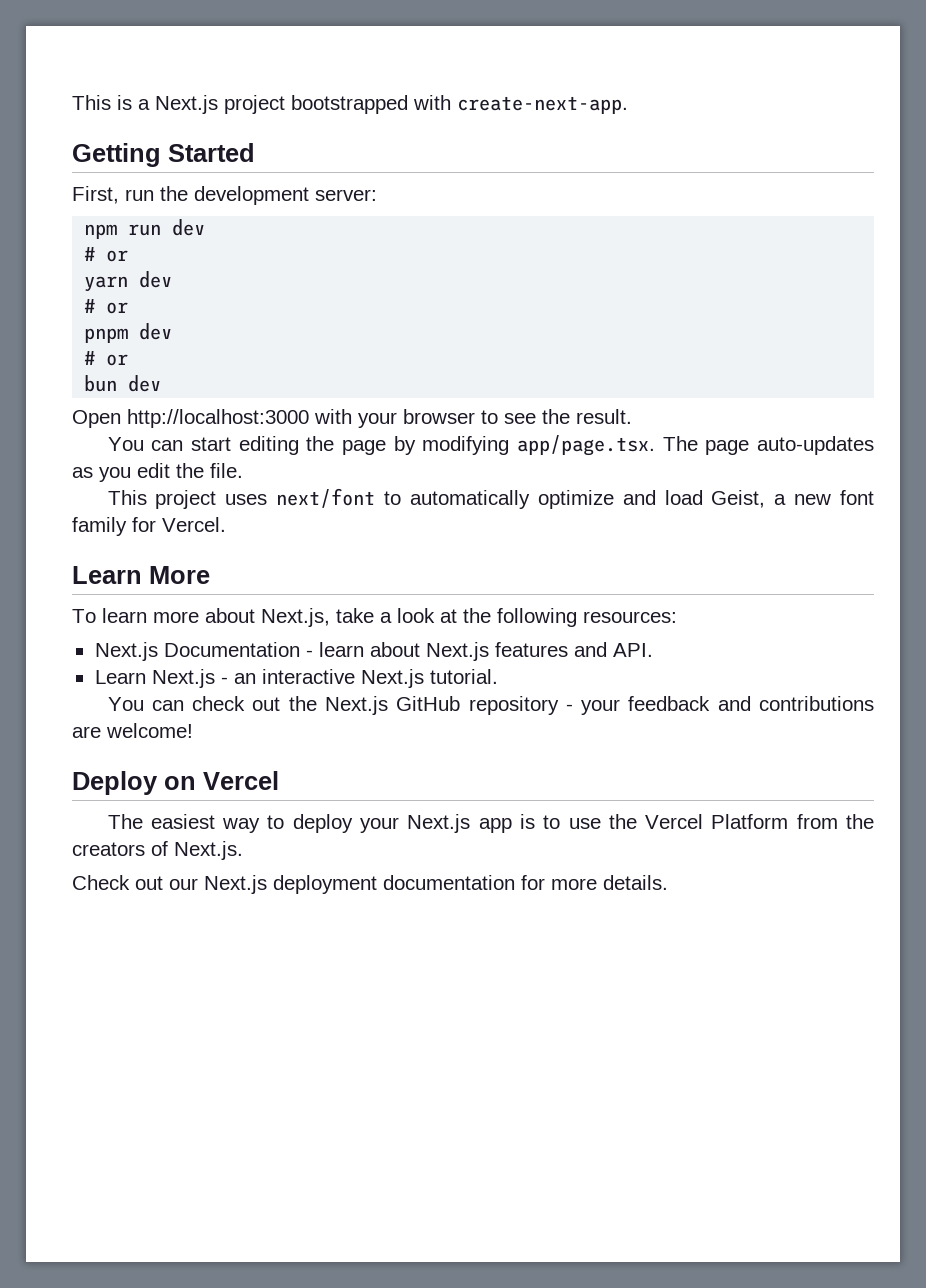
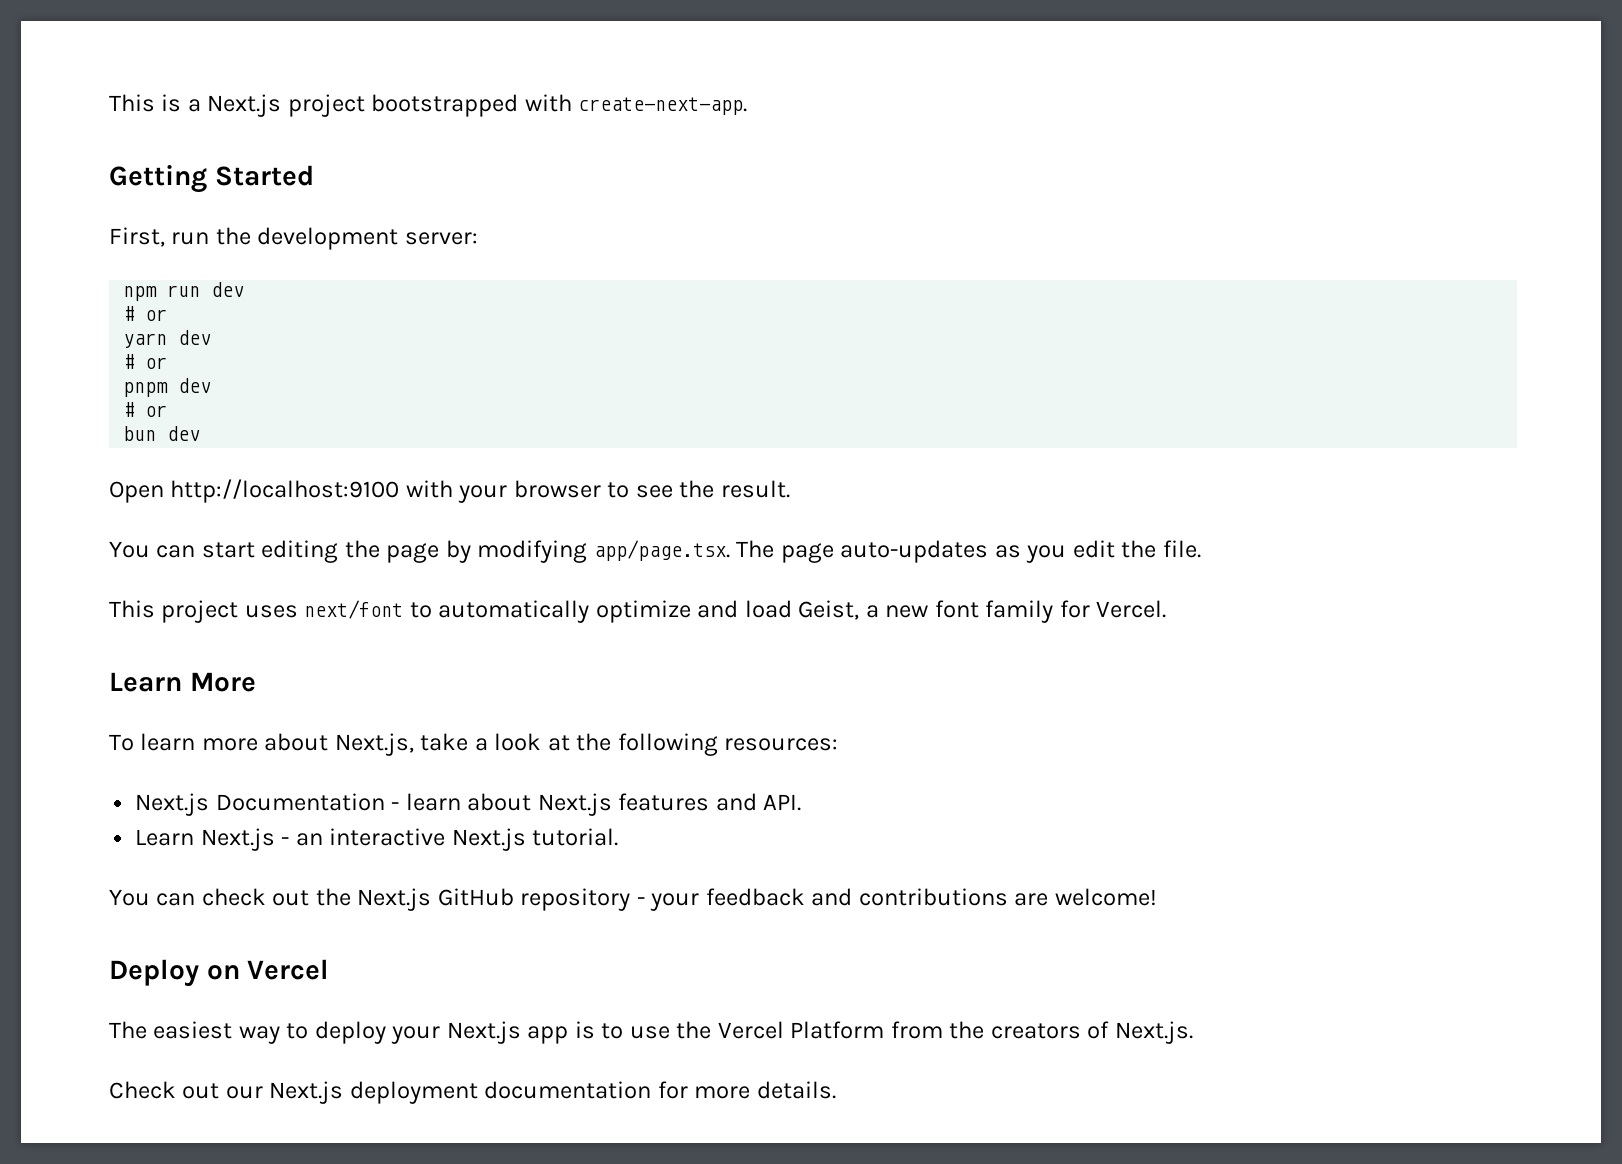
[127,409,309,428] http://localhost:3000 -> [170,479,400,503] http://localhost:9100

